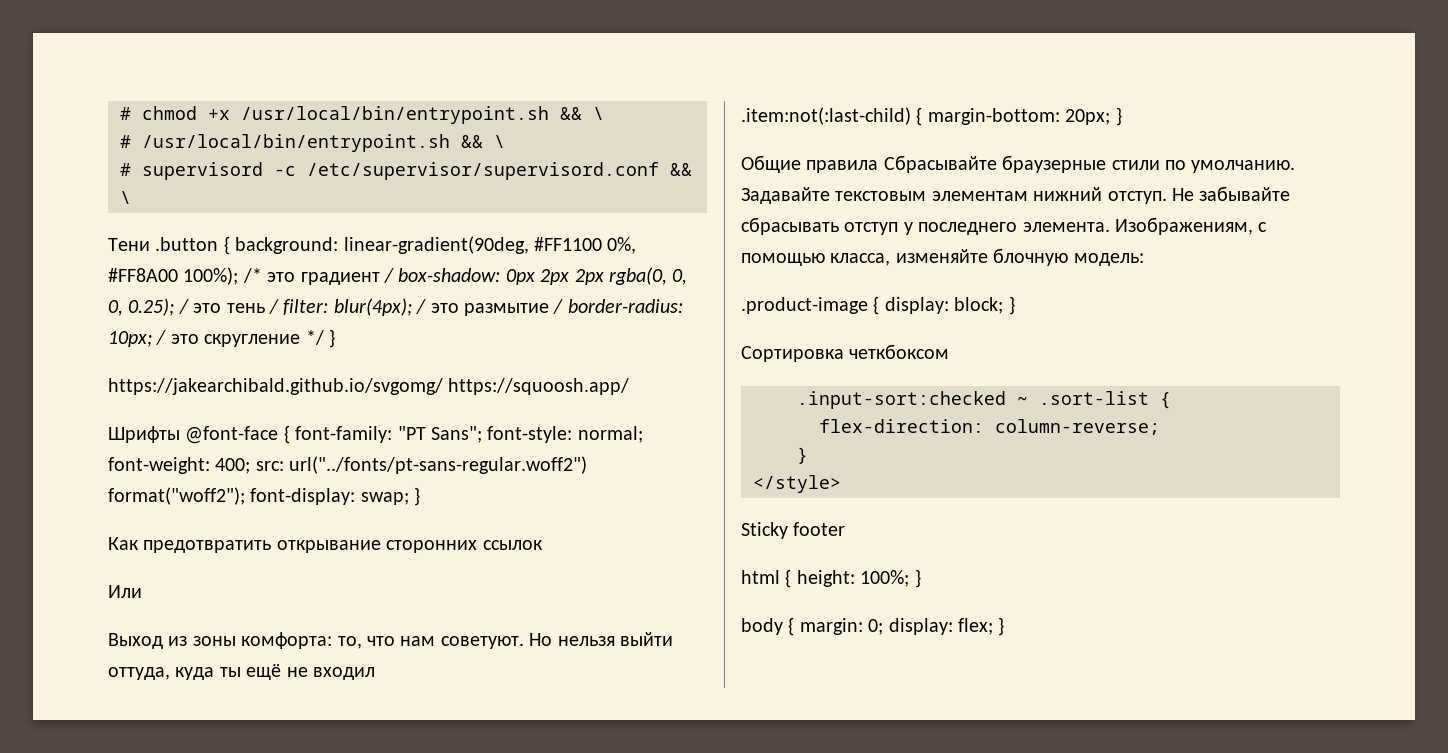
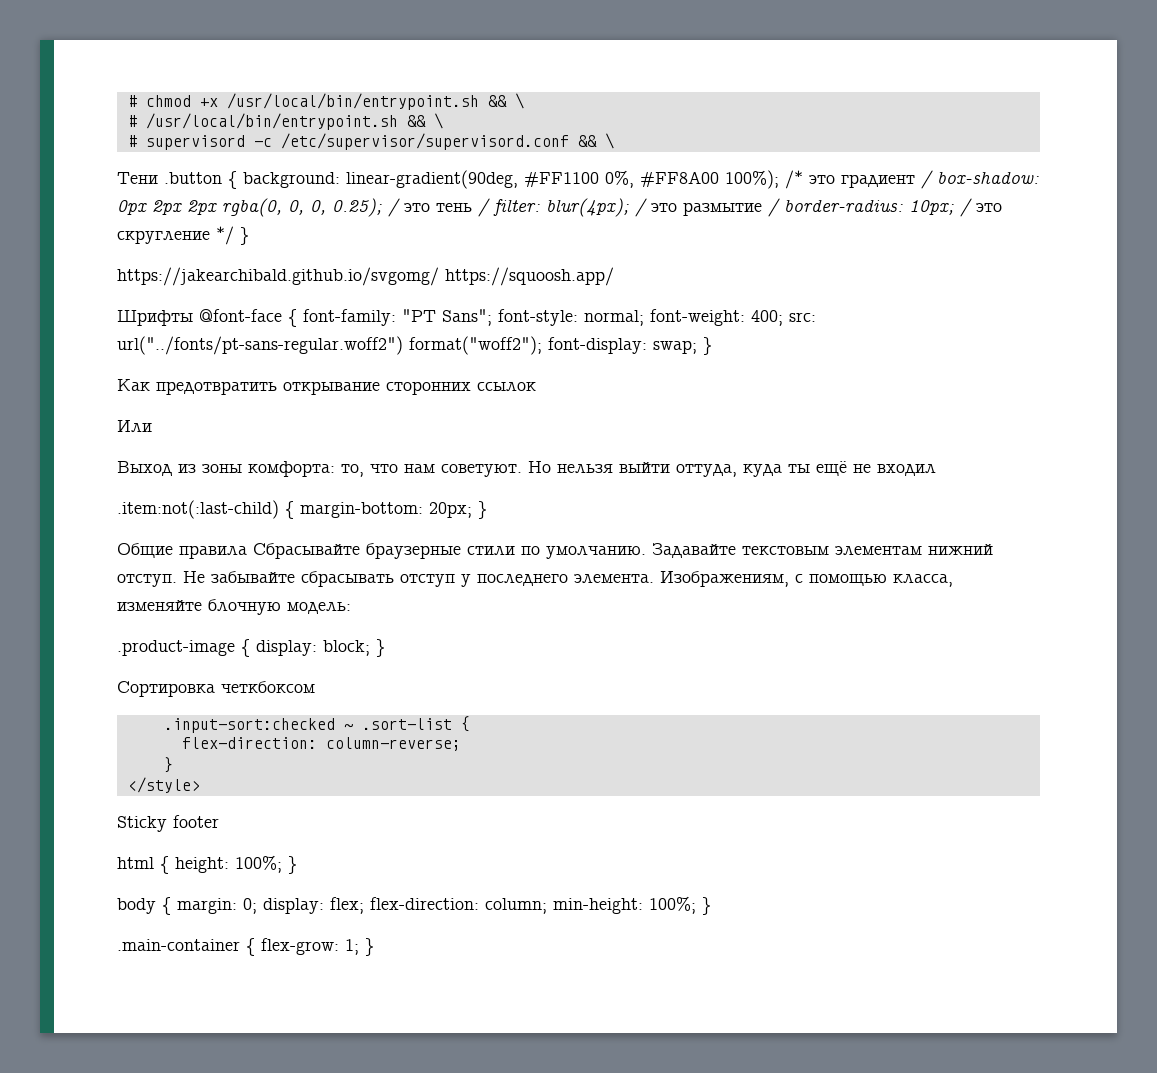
(993, 626) none -> [370,896,711,915] [117,938,359,956] flex-direction: column; min-height: 100%; } // .main-container { flex-grow: 1;

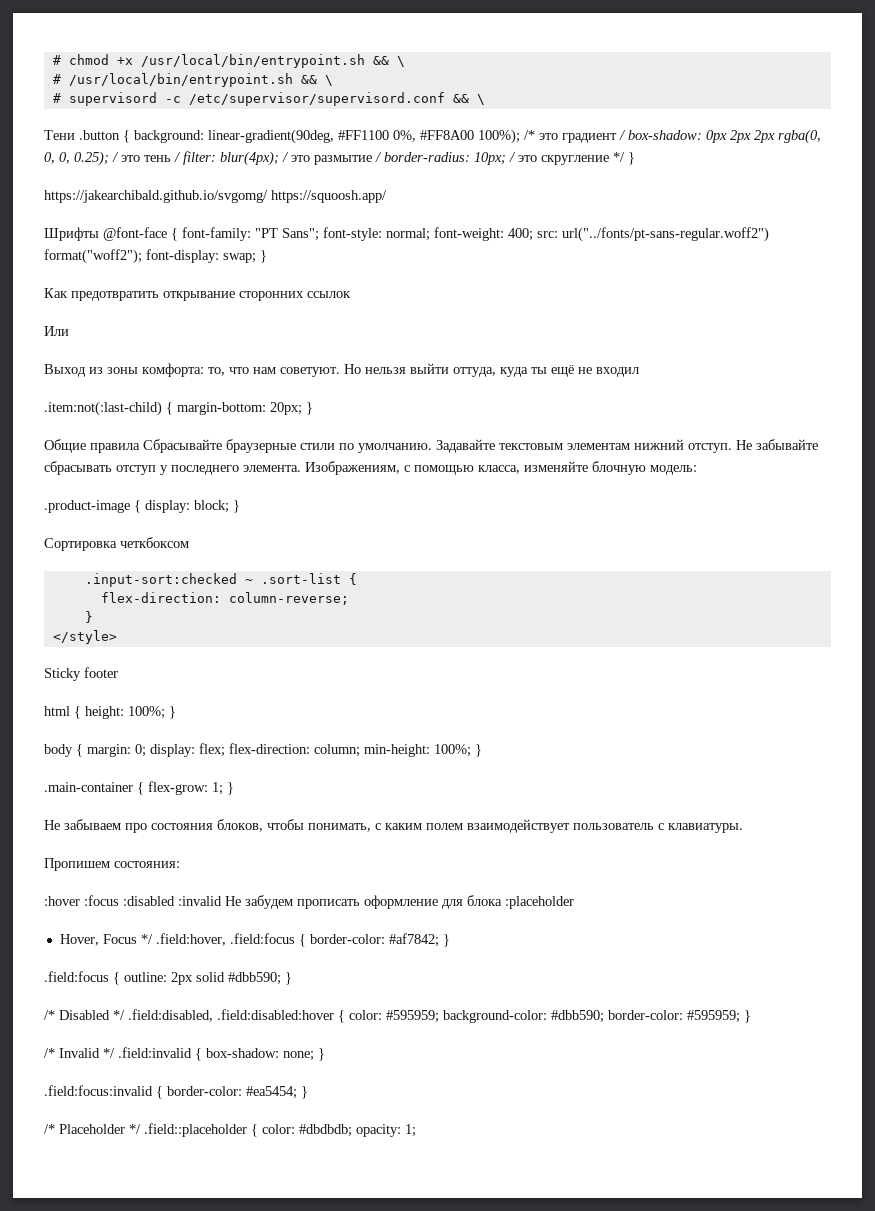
(374, 947) none -> [44,819,743,833] [44,858,180,871] [44,895,574,909] [59,933,450,947] [44,971,292,985] [44,1009,751,1023] [44,1047,325,1061] [44,1085,308,1099] [44,1123,416,1137] // Не забываем про состояния блоков, чтобы понимать, с каким полем взаимодействует пользователь с клавиатуры. // Пропишем состояния: // :hover :focus :disabled :invalid Не забудем прописать оформление для блока :placeholder // Hover, Focus */ .field:hover, .field:focus { border-color: #af7842; } // .field:focus { outline: 2px solid #dbb590; } // /* Disabled */ .field:disabled, .field:disabled:hover { color: #595959; background-color: #dbb590; border-color: #595959; } // /* Invalid */ .field:invalid { box-shadow: none; } // .field:focus:invalid { border-color: #ea5454; } // /* Placeholder */ .field::placeholder { color: #dbdbdb; opacity: 1;

